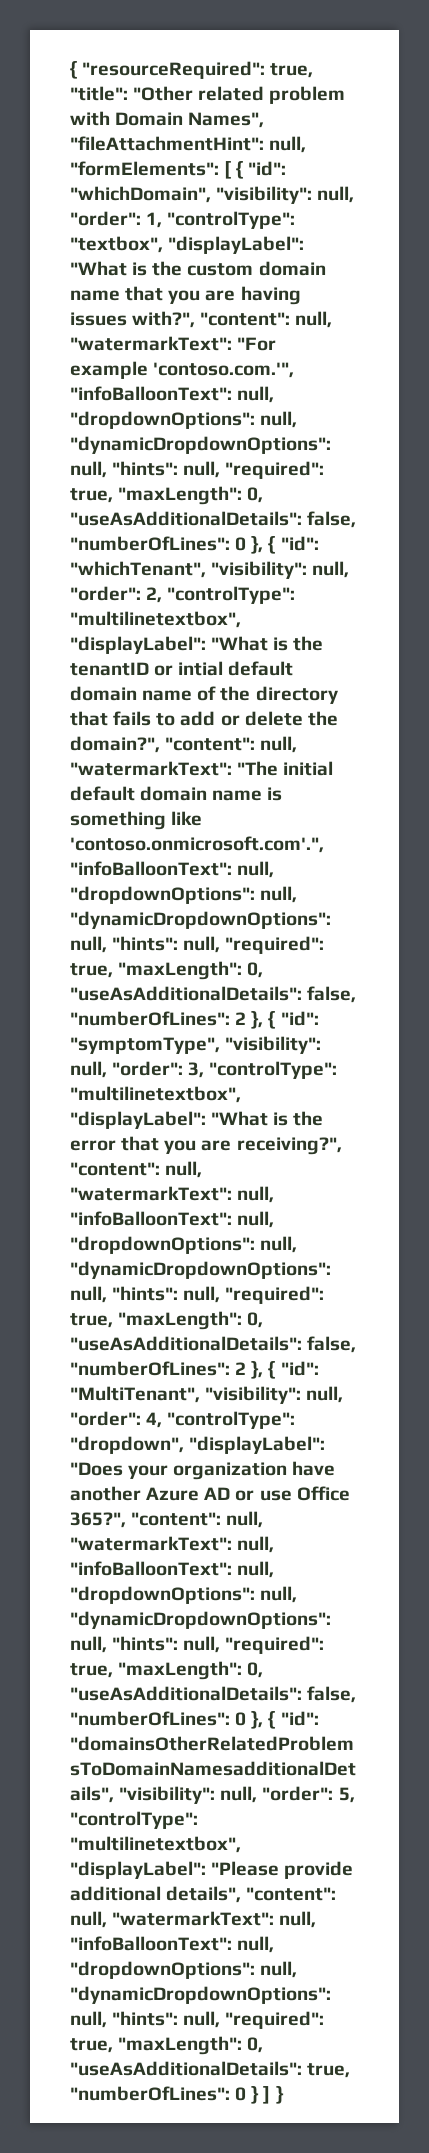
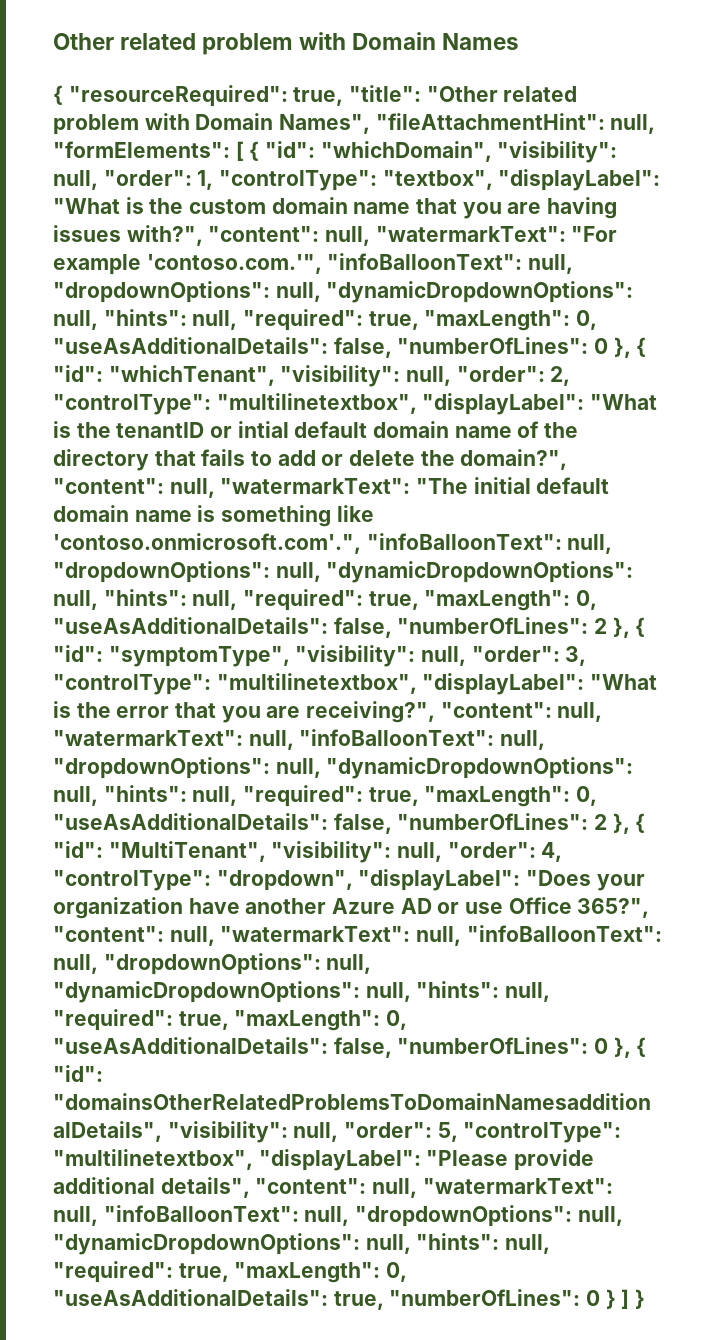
(70, 70) none -> [53,32,520,55] Other related problem with Domain Names //

